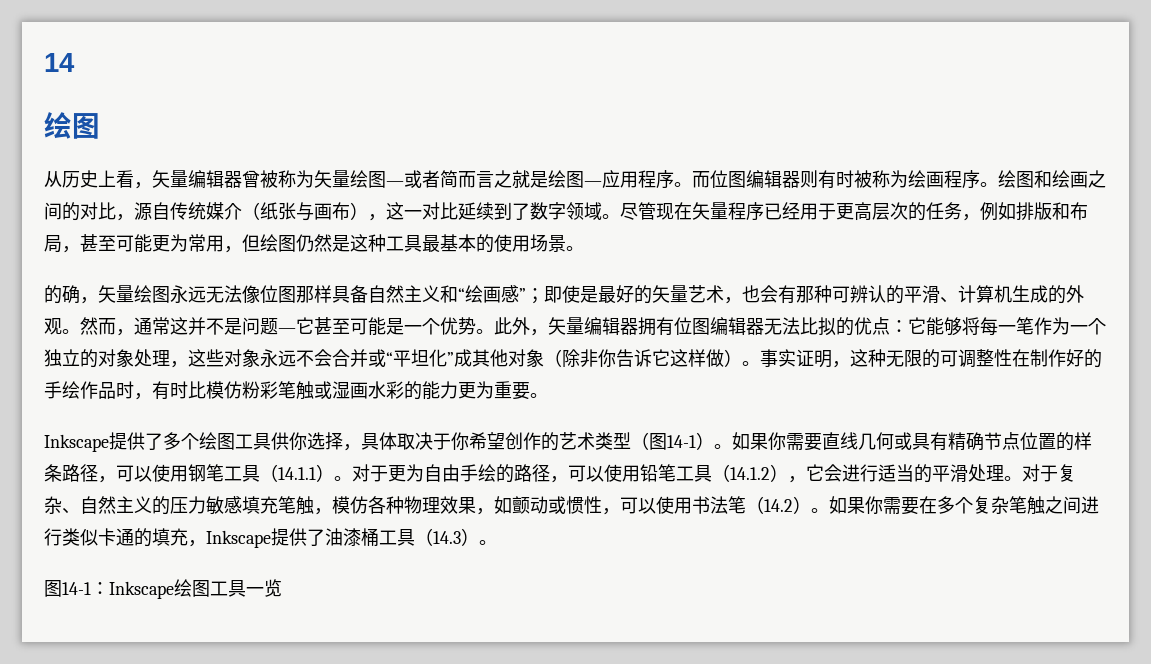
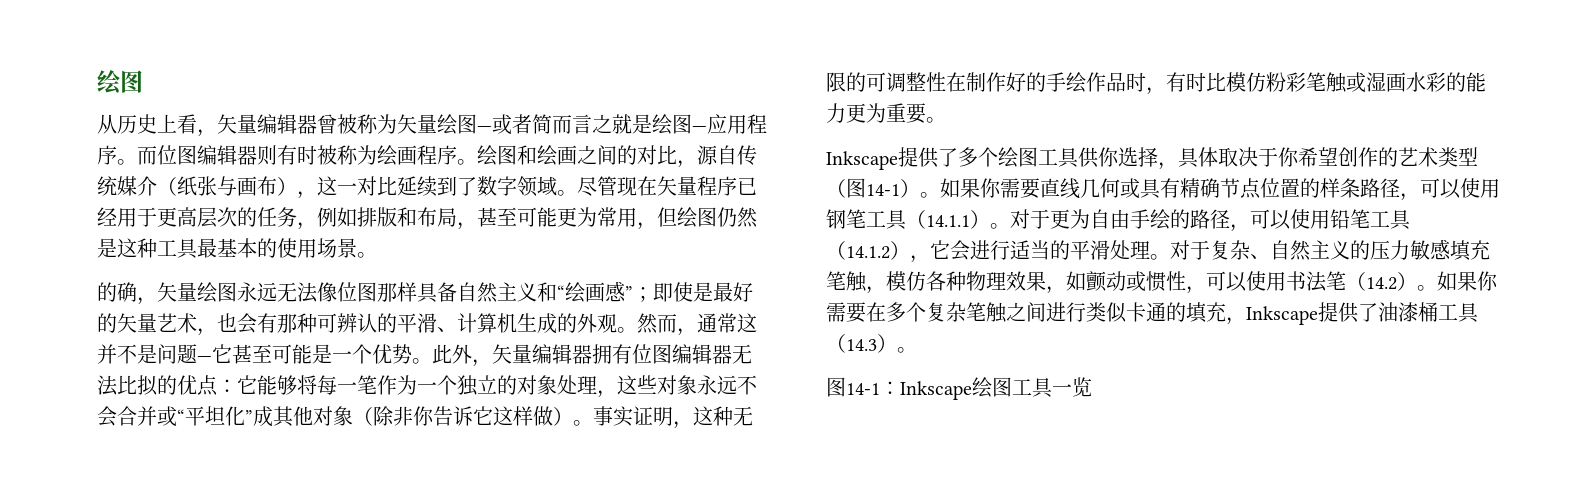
[44,53,75,72] 14 // -> (97, 82) none

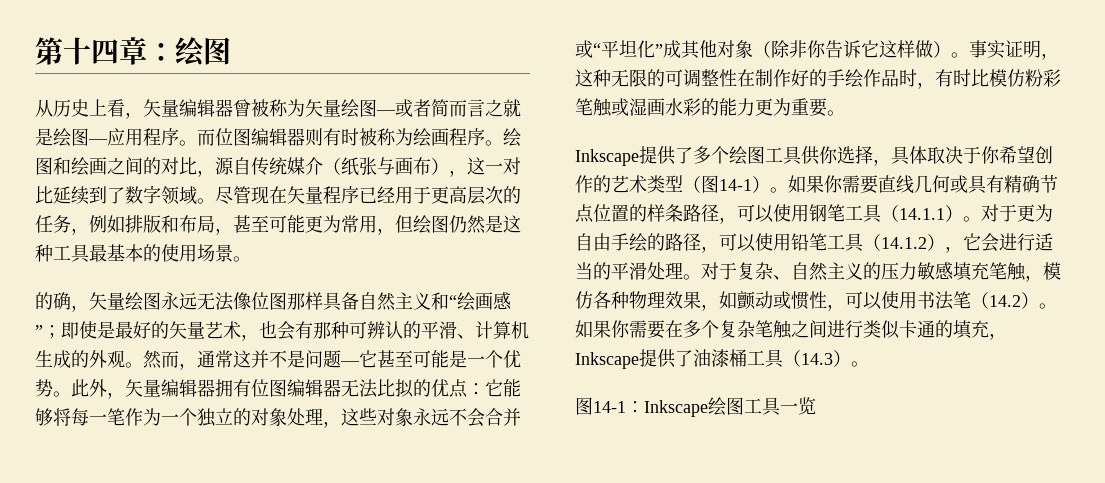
(97, 82) none -> [35,37,175,65] 第十四章：

